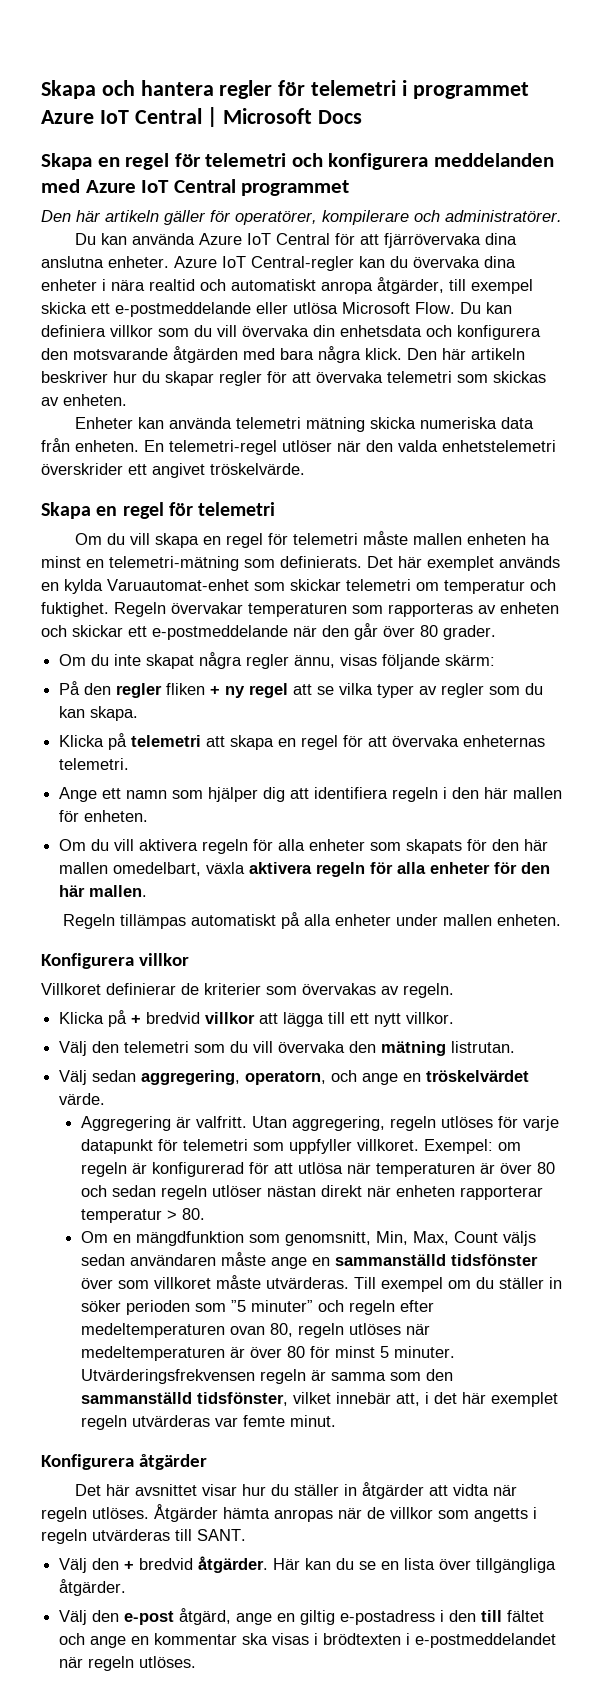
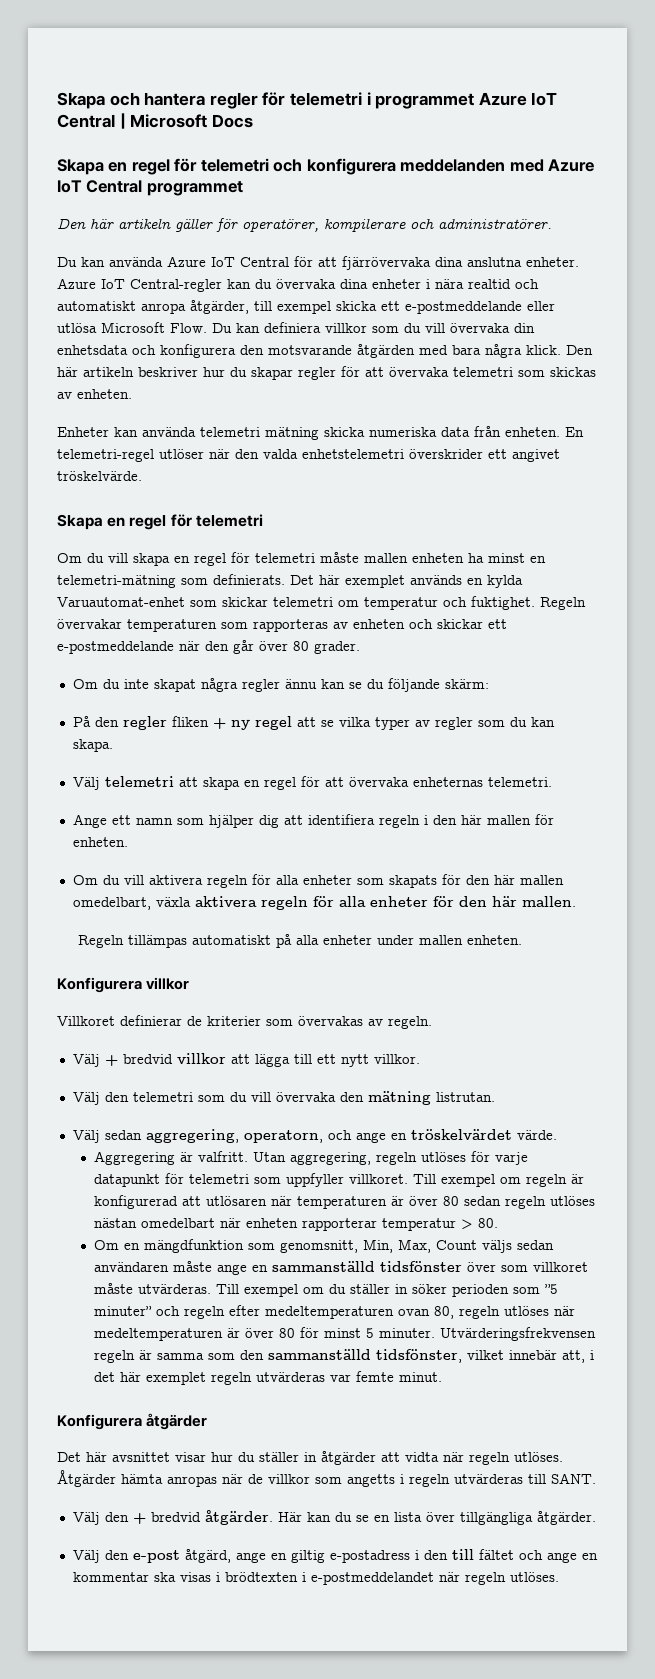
[294,654,378,668] ännu, visas -> [284,679,384,689] ännu kan se du
[59,733,128,750] Klicka på -> [72,777,100,790] Välj
[59,1010,128,1027] Klicka på -> [72,1054,100,1067] Välj
[424,1139,494,1154] Exempel: -> [412,1174,495,1187] Till exempel
[249,1162,344,1174] för att utlösa -> [181,1196,267,1206] att utlösaren
[81,1185,108,1197] och -> (459, 1201) none
[212,1185,363,1197] utlöser nästan direkt -> [549,1196,595,1206] [93,1218,215,1228] utlöses nästan omedelbart

